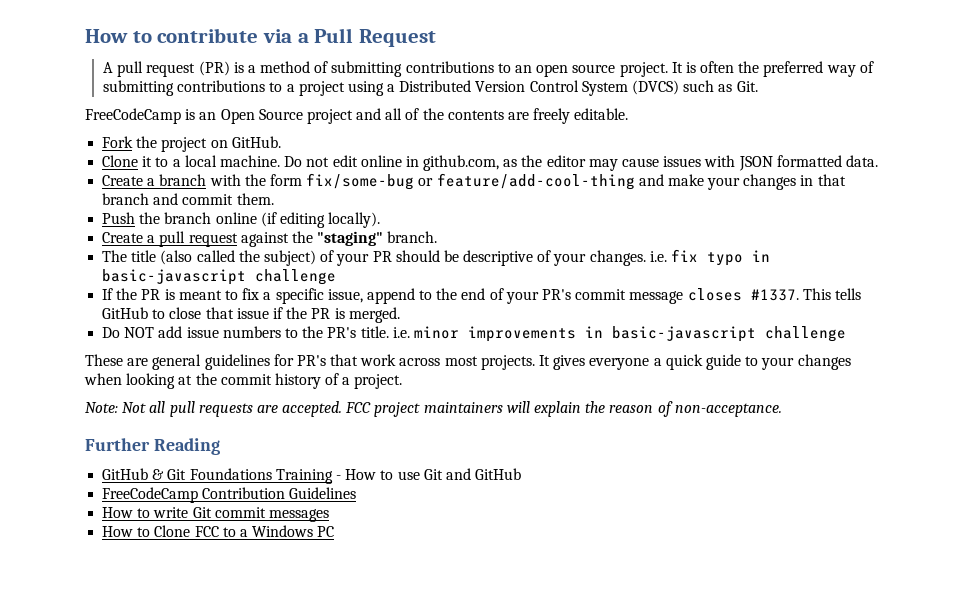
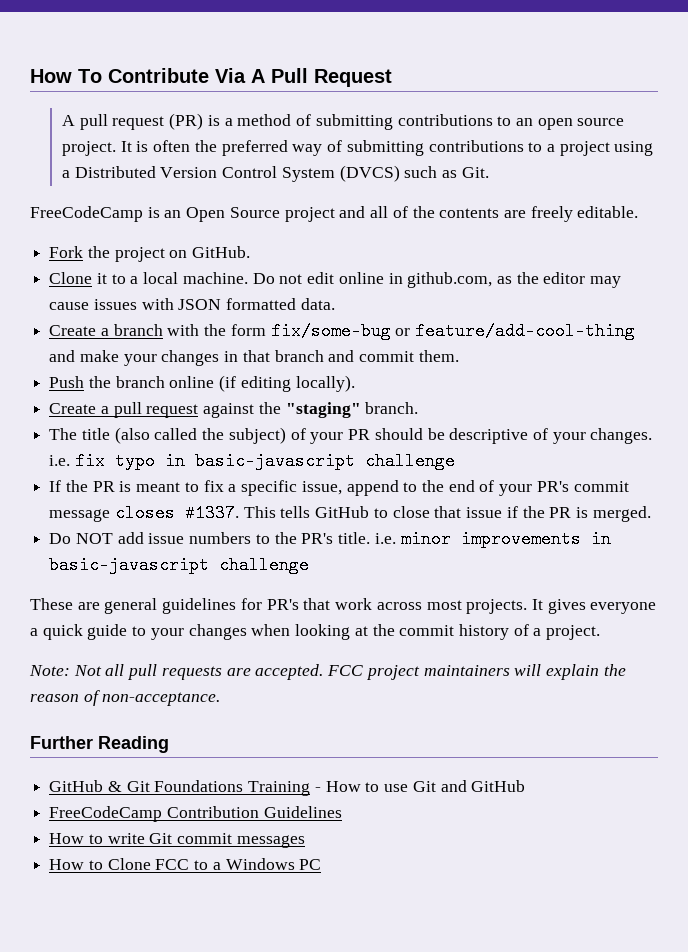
[85,28,309,43] How to contribute via a -> [30,68,265,83] How To Contribute Via A

